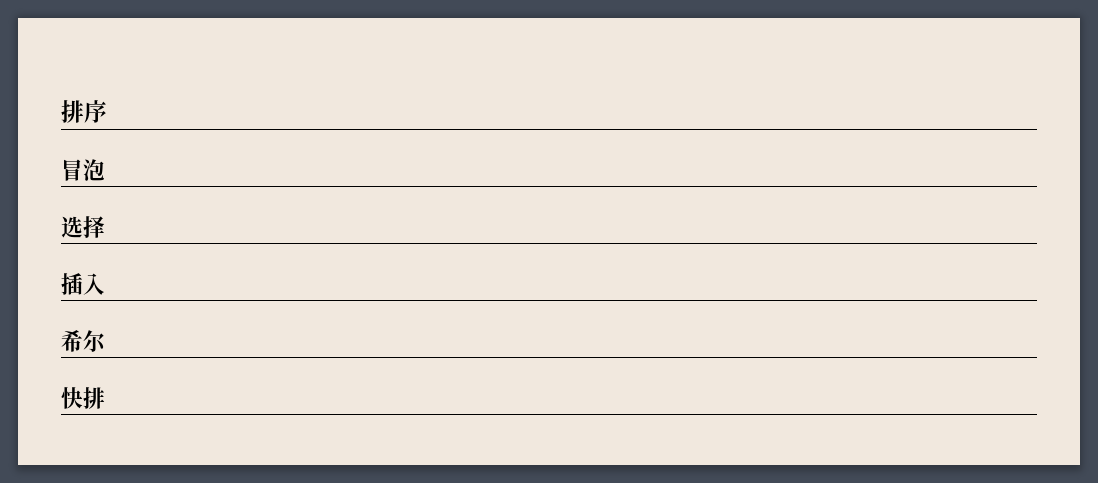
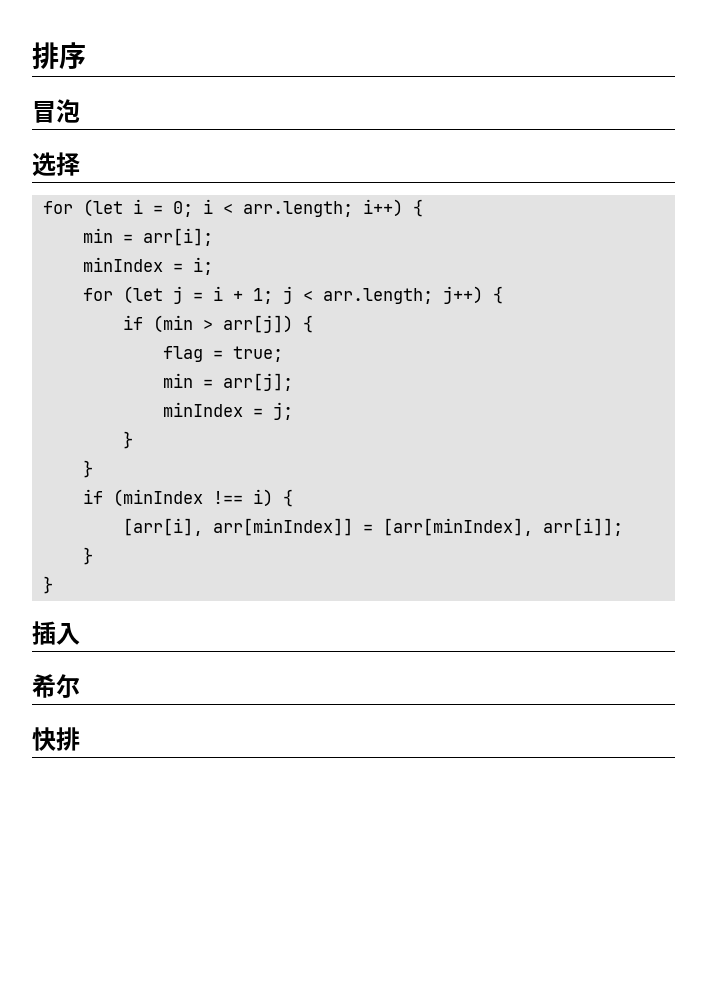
(105, 227) none -> [42,199,423,217] [82,228,213,246] [82,257,213,275] [82,286,503,304] [122,315,313,333] [162,346,283,362] [162,373,293,391] [162,402,293,420] [122,431,133,449] [82,460,93,478] [82,489,293,507] [122,518,623,536] [82,547,93,565] [42,576,53,594] // for (let i = 0; i < arr.length; i++) { // min = arr[i]; // minIndex = i; // for (let j = i + 1; j < arr.length; j++) { // if (min > arr[j]) { // flag = true; // min = arr[j]; // minIndex = j; // } // } // if (minIndex !== i) { // [arr[i], arr[minIndex]] = [arr[minIndex], arr[i]]; // } // }

